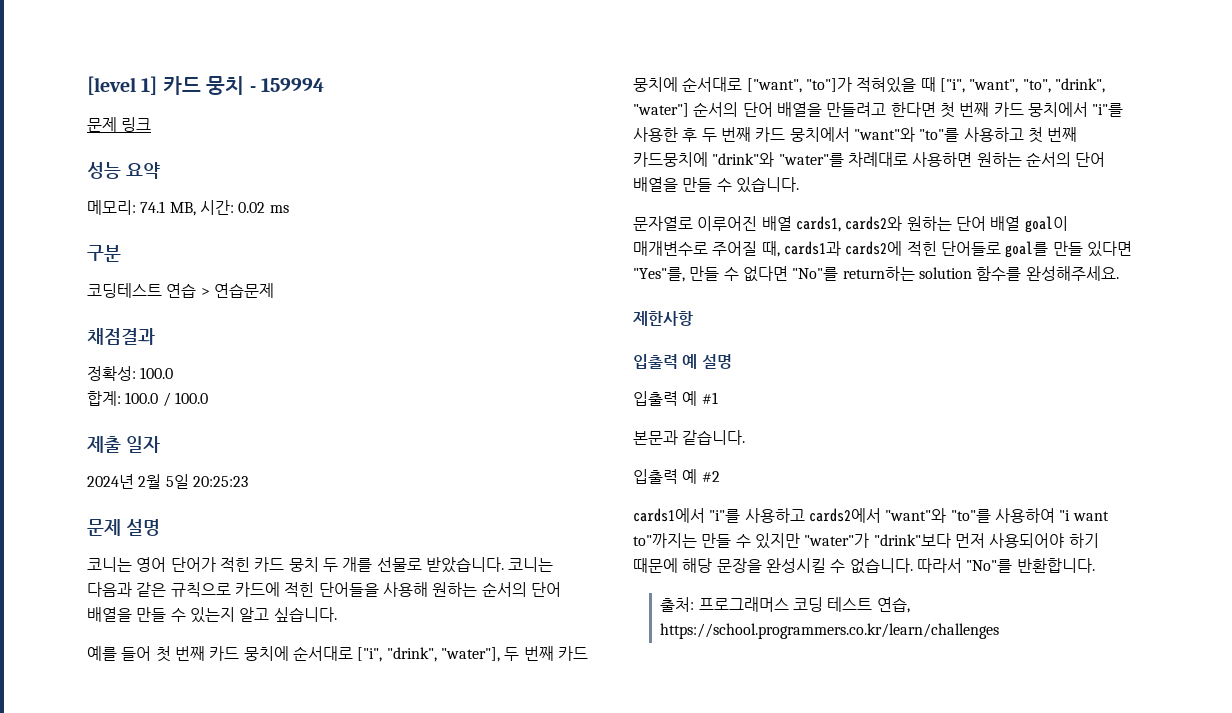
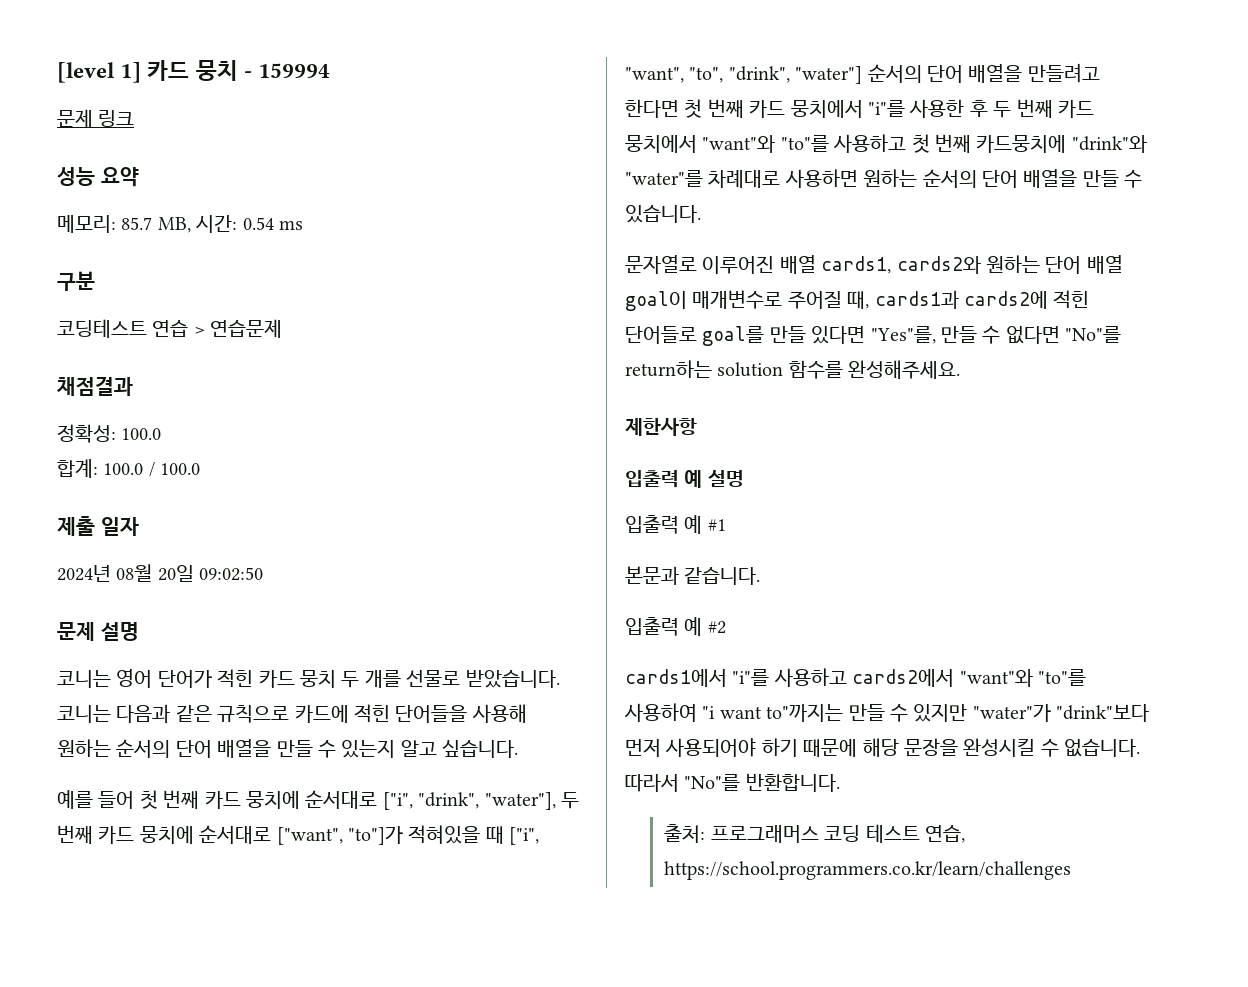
[140,201,166,213] 74.1 -> [121,217,153,230] 85.7
[238,202,266,213] 0.02 -> [242,217,274,230] 0.54
[138,474,248,489] 2월 5일 20:25:23 -> [116,564,264,582] 08월 20일 09:02:50

